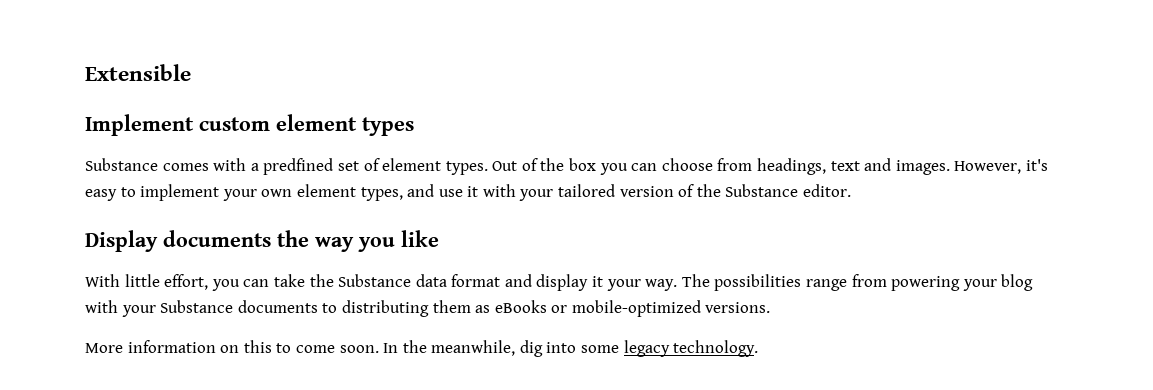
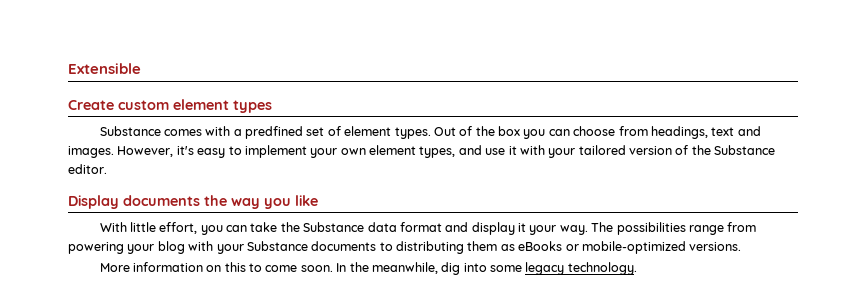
[85,114,194,136] Implement -> [68,100,114,110] Create

